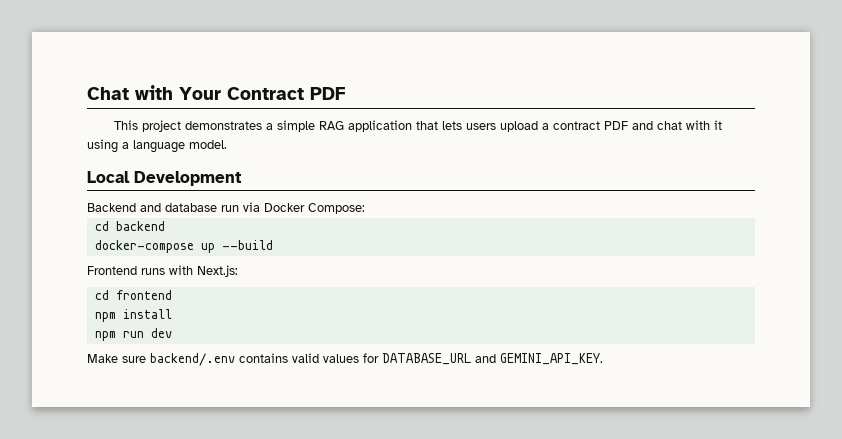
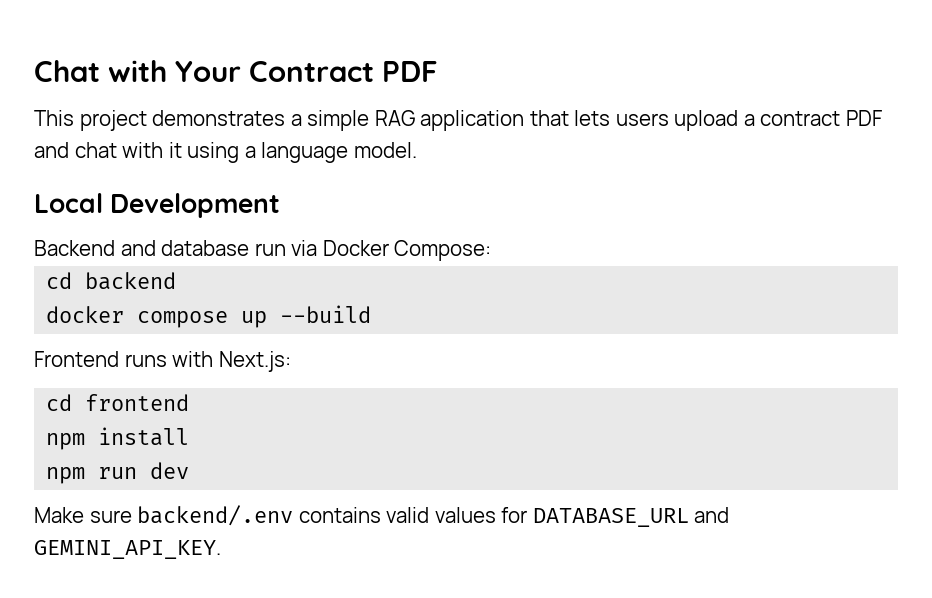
[94,240,194,253] docker-compose -> [46,306,229,328] docker compose

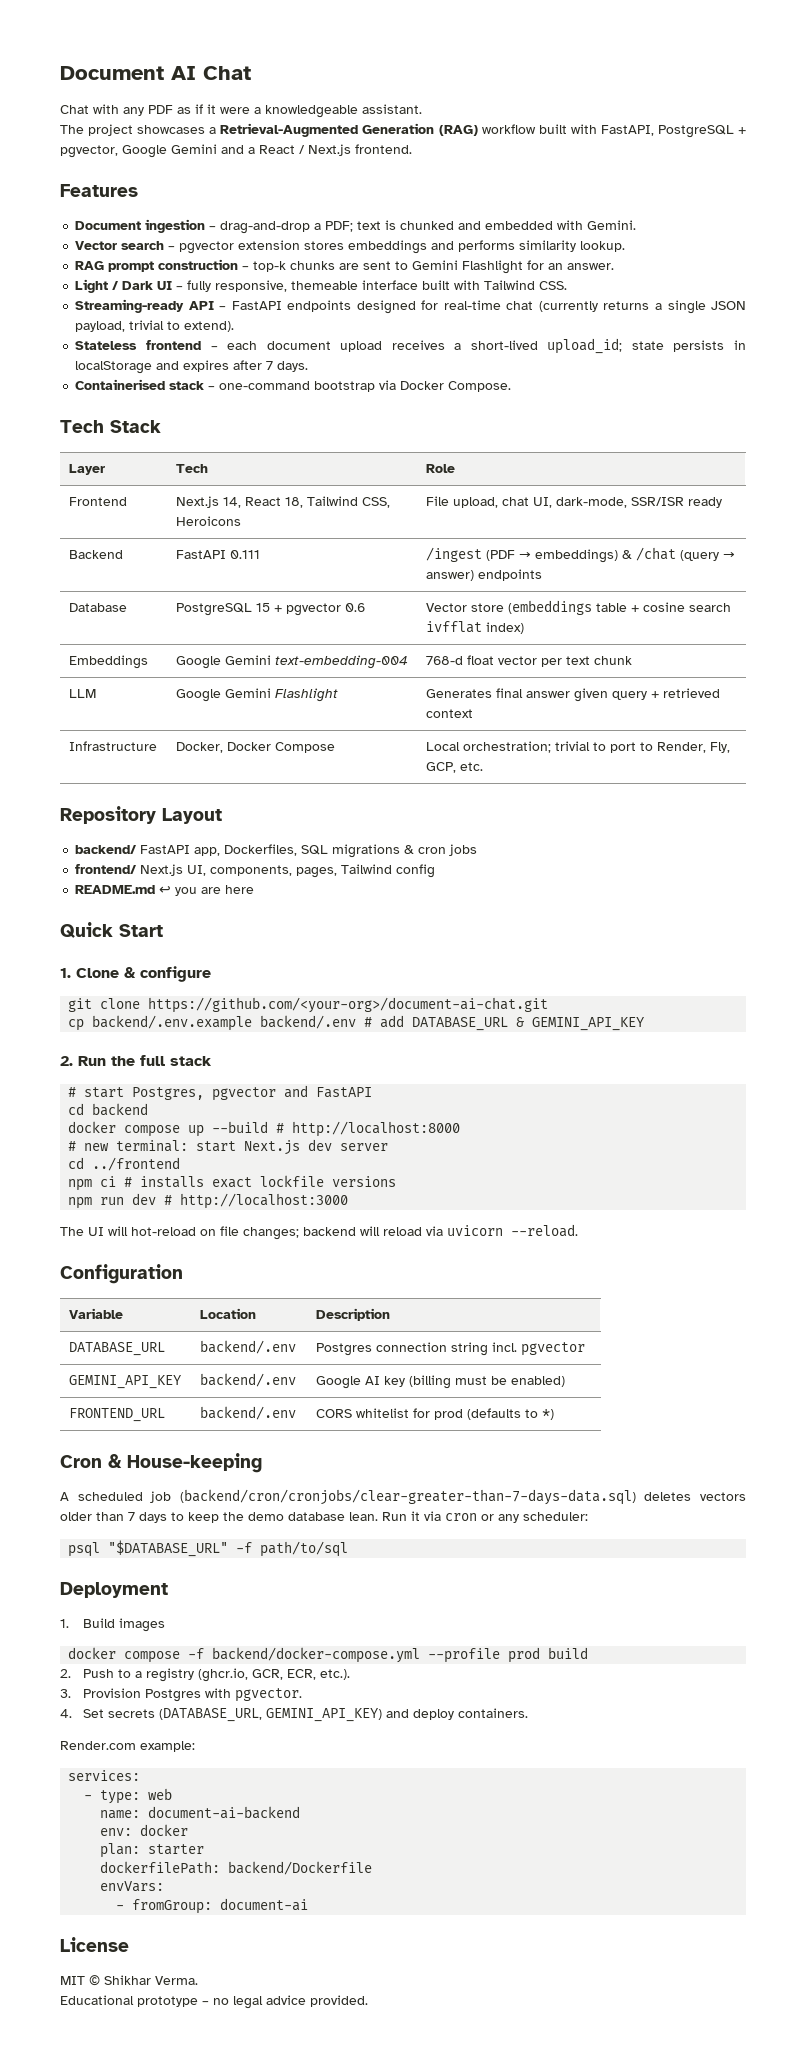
[34,60,438,82] [34,110,882,131] [34,142,417,163] [34,193,281,218] [34,240,492,261] Chat with Your Contract PDF // This project demonstrates a simple RAG application that lets users upload a contract PDF and chat with it using a language model. // Local Development // Backend and database run via Docker Compose: -> [60,66,251,80] [60,104,422,118] [60,123,747,138] [60,144,412,158] [60,184,138,197] [75,219,637,234] [75,240,626,254] [75,259,615,274] [75,279,568,293] [75,299,746,314] [75,320,235,332] [75,338,746,354] [75,360,309,374] [75,379,512,392] [60,420,161,433] [69,464,106,475] [176,464,209,473] [426,464,456,473] [69,497,128,506] [176,496,391,508] [176,516,242,526] [426,496,723,508] [69,550,124,559] [176,550,261,559] [426,547,736,563] [426,569,543,581] [69,603,128,612] [176,603,366,616] [426,600,732,615] [426,621,525,634] [69,655,149,669] [176,655,409,669] [426,655,633,667] [69,689,97,698] [176,688,339,702] [426,688,721,702] [426,709,474,718] [69,741,158,751] [176,742,336,753] [426,741,731,753] [426,762,484,773] [60,806,222,824] [75,844,478,858] [75,864,436,878] [75,885,255,896] [60,922,163,938] [60,966,211,982] [68,997,549,1013] [68,1015,645,1031] [60,1055,212,1066] [68,1085,373,1101] Document AI Chat // Chat with any PDF as if it were a knowledgeable assistant. // The project showcases a Retrieval-Augmented Generation (RAG) workflow built with FastAPI, PostgreSQL + pgvector, Google Gemini and a React / Next.js frontend. // Features // Document ingestion – drag-and-drop a PDF; text is chunked and embedded with Gemini. // Vector search – pgvector extension stores embeddings and performs similarity lookup. // RAG prompt construction – top-k chunks are sent to Gemini Flashlight for an answer. // Light / Dark UI – fully responsive, themeable interface built with Tailwind CSS. // Streaming-ready API – FastAPI endpoints designed for real-time chat (currently returns a single JSON payload, trivial to extend). // Stateless frontend – each document upload receives a short-lived upload_id; state persists in localStorage and expires after 7 days. // Containerised stack – one-command bootstrap via Docker Compose. // Tech Stack // Layer | Tech | Role // Frontend | Next.js 14, React 18, Tailwind CSS, Heroicons | File upload, chat UI, dark-mode, SSR/ISR ready // Backend | FastAPI 0.111 | /ingest (PDF → embeddings) & /chat (query → answer) endpoints // Database | PostgreSQL 15 + pgvector 0.6 | Vector store (embeddings table + cosine search ivfflat index) // Embeddings | Google Gemini text-embedding-004 | 768-d float vector per text chunk // LLM | Google Gemini Flashlight | Generates final answer given query + retrieved context // Infrastructure | Docker, Docker Compose | Local orchestration; trivial to port to Render, Fly, GCP, etc. // Repository Layout // backend/ FastAPI app, Dockerfiles, SQL migrations & cron jobs // frontend/ Next.js UI, components, pages, Tailwind config // README.md ↩ you are here // Quick Start // 1. Clone & configure // git clone https://github.com/<your-org>/document-ai-chat.git // cp backend/.env.example backend/.env # add DATABASE_URL & GEMINI_API_KEY // 2. Run the full stack // # start Postgres, pgvector and FastAPI
[34,351,291,372] [46,394,190,411] [46,427,190,450] [46,462,190,484] [34,505,730,527] [34,540,221,559] // Frontend runs with Next.js: // cd frontend // npm install // npm run dev // Make sure backend/.env contains valid values for DATABASE_URL and GEMINI_API_KEY. -> [276,1121,461,1137] [68,1139,389,1155] [68,1157,181,1171] [68,1175,397,1191] [68,1193,349,1209] [60,1224,578,1240] [60,1264,183,1284] [69,1308,124,1319] [200,1308,257,1319] [316,1308,391,1321] [69,1342,166,1356] [200,1340,297,1354] [316,1342,586,1356] [69,1375,182,1389] [200,1373,297,1387] [316,1375,566,1389] [69,1408,166,1422] [200,1406,297,1420] [316,1408,555,1420] [60,1453,262,1473] [60,1489,746,1505] [60,1511,588,1523] [68,1540,349,1557] [60,1582,168,1598] [60,1618,165,1632] [68,1647,589,1663] [60,1668,350,1682] [60,1688,302,1702] [60,1708,528,1722] [60,1741,195,1752] [68,1770,141,1781] [84,1788,173,1804] [100,1806,301,1819] [100,1824,189,1836] [100,1843,205,1858] [100,1861,373,1875] [100,1881,165,1892] [116,1898,309,1914] [60,1937,129,1952] [60,1975,198,1986] [60,1995,368,2009] # http://localhost:8000 // # new terminal: start Next.js dev server // cd ../frontend // npm ci # installs exact lockfile versions // npm run dev # http://localhost:3000 // The UI will hot-reload on file changes; backend will reload via uvicorn --reload. // Configuration // Variable | Location | Description // DATABASE_URL | backend/.env | Postgres connection string incl. pgvector // GEMINI_API_KEY | backend/.env | Google AI key (billing must be enabled) // FRONTEND_URL | backend/.env | CORS whitelist for prod (defaults to *) // Cron & House-keeping // A scheduled job (backend/cron/cronjobs/clear-greater-than-7-days-data.sql) deletes vectors older than 7 days to keep the demo database lean. Run it via cron or any scheduler: // psql "$DATABASE_URL" -f path/to/sql // Deployment // 1. Build images // docker compose -f backend/docker-compose.yml --profile prod build // 2. Push to a registry (ghcr.io, GCR, ECR, etc.). // 3. Provision Postgres with pgvector. // 4. Set secrets (DATABASE_URL, GEMINI_API_KEY) and deploy containers. // Render.com example: // services: // - type: web // name: document-ai-backend // env: docker // plan: starter // dockerfilePath: backend/Dockerfile // envVars: // - fromGroup: document-ai // License // MIT © Shikhar Verma. // Educational prototype – no legal advice provided.

